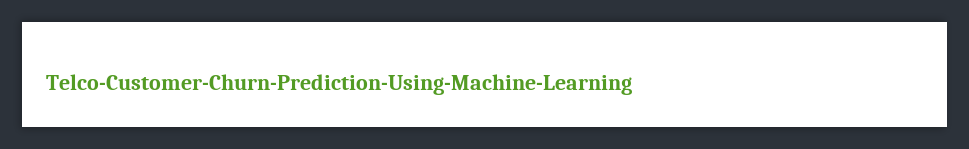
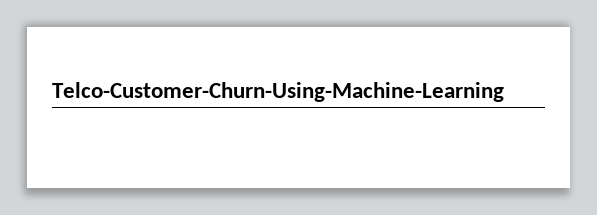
[46,74,632,95] Telco-Customer-Churn-Prediction-Using-Machine-Learning -> [52,82,504,102] Telco-Customer-Churn-Using-Machine-Learning

